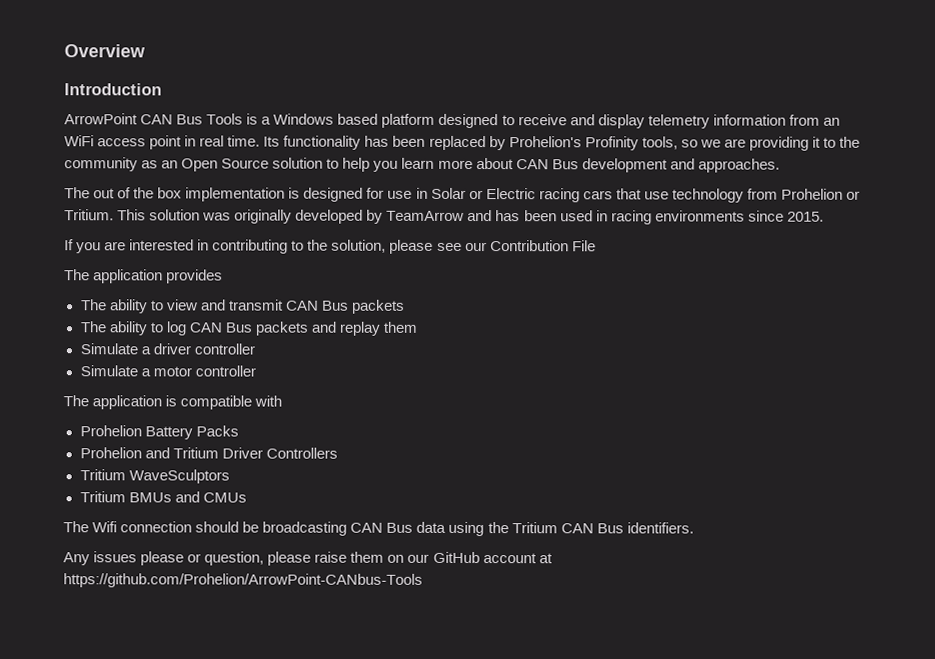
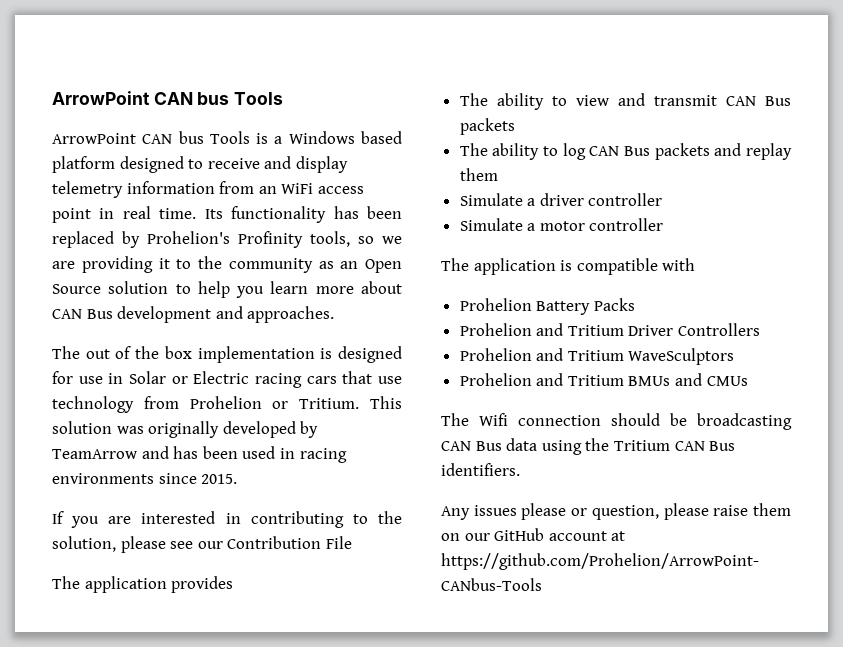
[64,44,146,58] [64,83,162,96] [64,113,204,125] Overview // Introduction // ArrowPoint CAN Bus -> [52,91,284,105] [52,131,204,144] ArrowPoint CAN bus Tools // ArrowPoint CAN bus
(338, 453) none -> [459,348,564,361] Prohelion and
(230, 476) none -> [459,373,564,386] Prohelion and

